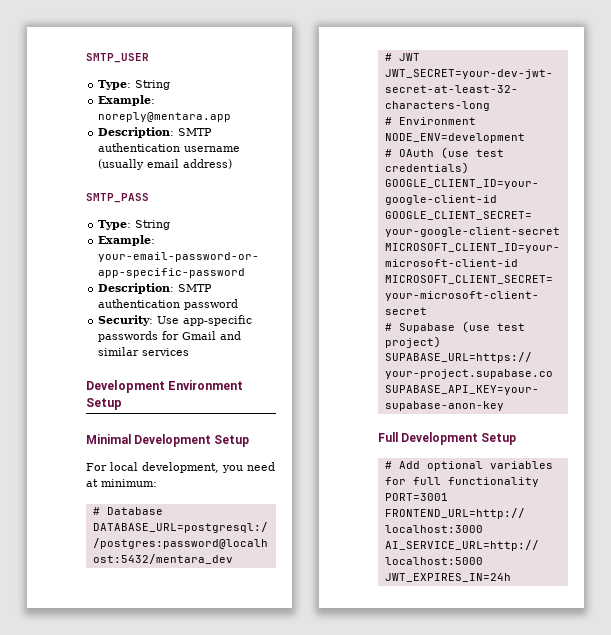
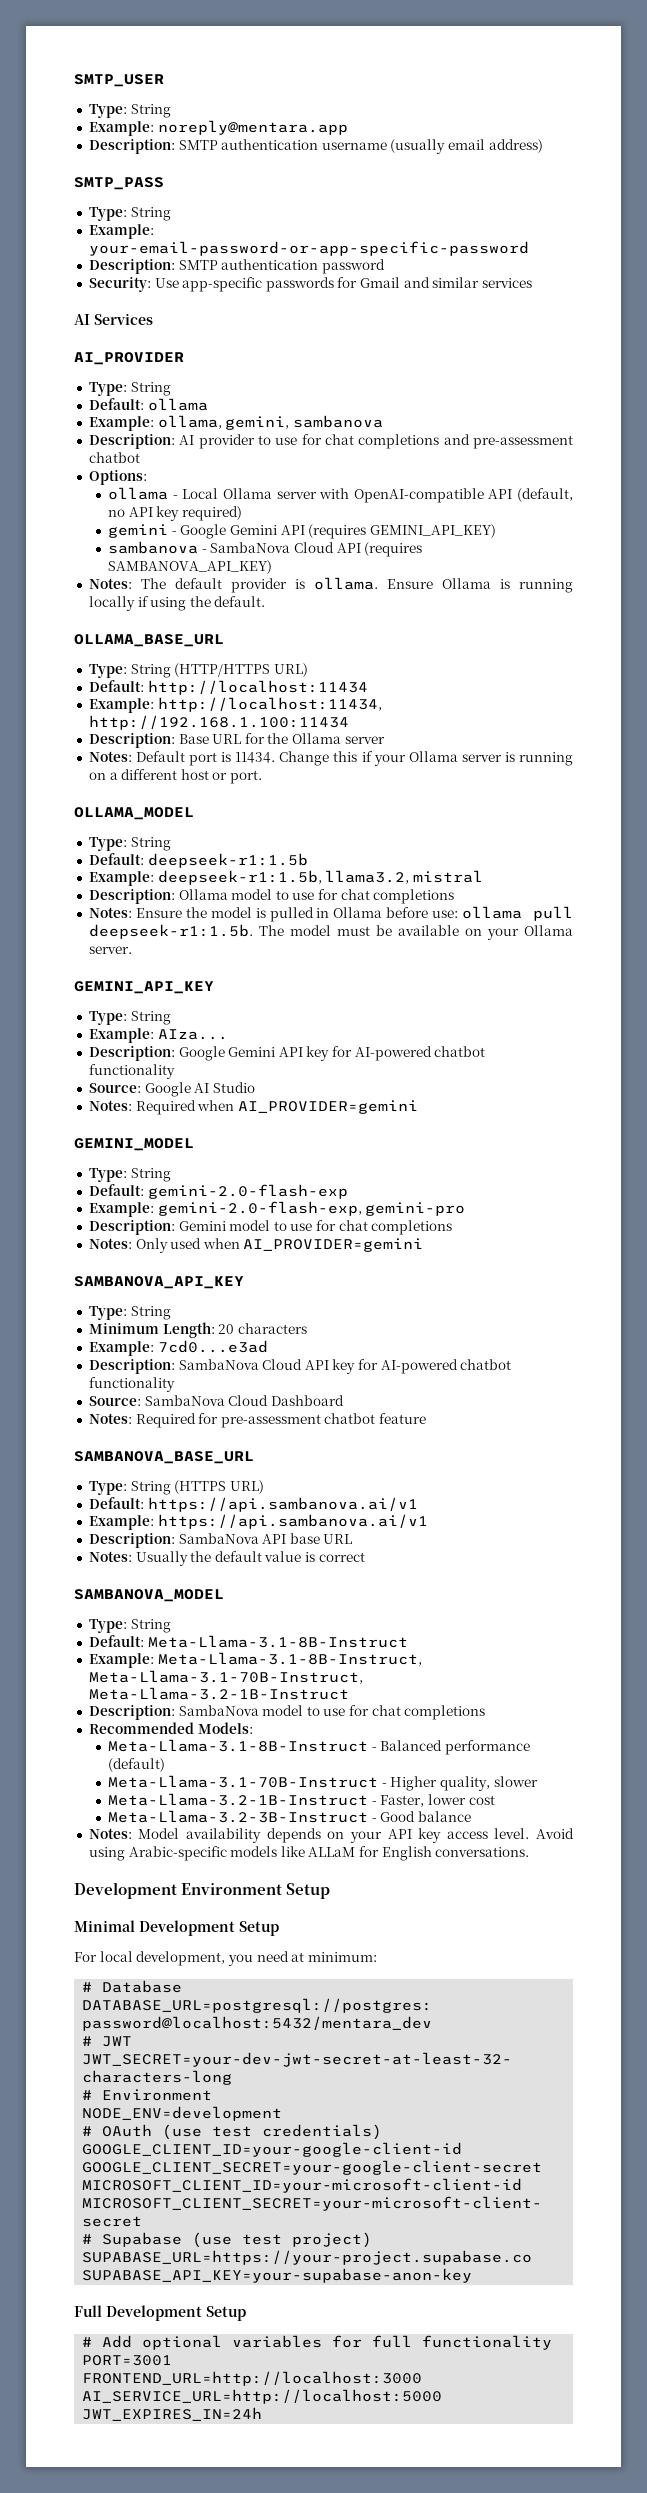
(190, 352) none -> [74,313,153,325] [74,352,184,365] [88,382,171,396] [88,398,208,411] [88,415,383,431] [88,434,573,449] [88,452,140,463] [88,470,147,485] [108,487,573,503] [108,506,242,521] [108,524,496,539] [108,541,423,557] [108,560,273,574] [88,577,573,593] [88,596,266,611] [74,634,224,647] [88,663,308,678] [88,680,368,695] [88,697,382,713] [88,715,349,730] [88,733,385,748] [88,751,573,766] [88,769,263,784] [74,807,194,820] [88,837,171,851] [88,853,308,868] [88,870,483,886] [88,889,455,904] [88,906,573,922] [88,924,573,940] [88,946,132,954] [74,981,214,994] [88,1011,171,1025] [88,1028,228,1043] [88,1046,486,1061] [88,1064,175,1079] [88,1082,255,1097] [88,1100,418,1115] [74,1138,194,1151] [88,1168,171,1182] [88,1184,348,1199] [88,1201,466,1217] [88,1220,453,1235] [88,1238,424,1253] [74,1276,244,1289] [88,1306,171,1320] [88,1322,307,1338] [88,1340,268,1356] [88,1359,512,1374] [88,1377,175,1392] [88,1395,344,1406] [88,1413,427,1428] [74,1451,254,1464] [88,1480,264,1495] [88,1497,418,1512] [88,1514,428,1530] [88,1533,353,1548] [88,1551,365,1566] [74,1589,224,1602] [88,1619,171,1633] [88,1635,408,1648] [88,1652,422,1668] [88,1670,363,1684] [88,1687,349,1700] [88,1705,486,1720] [88,1722,253,1734] [108,1739,530,1755] [108,1758,166,1772] [108,1775,538,1791] [108,1793,495,1807] [108,1810,471,1823] [88,1828,574,1843] [88,1846,530,1861] // AI Services // AI_PROVIDER // Type: String // Default: ollama // Example: ollama, gemini, sambanova // Description: AI provider to use for chat completions and pre-assessment chatbot // Options: // ollama - Local Ollama server with OpenAI-compatible API (default, no API key required) // gemini - Google Gemini API (requires GEMINI_API_KEY) // sambanova - SambaNova Cloud API (requires SAMBANOVA_API_KEY) // Notes: The default provider is ollama. Ensure Ollama is running locally if using the default. // OLLAMA_BASE_URL // Type: String (HTTP/HTTPS URL) // Default: http://localhost:11434 // Example: http://localhost:11434, http://192.168.1.100:11434 // Description: Base URL for the Ollama server // Notes: Default port is 11434. Change this if your Ollama server is running on a different host or port. // OLLAMA_MODEL // Type: String // Default: deepseek-r1:1.5b // Example: deepseek-r1:1.5b, llama3.2, mistral // Description: Ollama model to use for chat completions // Notes: Ensure the model is pulled in Ollama before use: ollama pull deepseek-r1:1.5b. The model must be available on your Ollama server. // GEMINI_API_KEY // Type: String // Example: AIza... // Description: Google Gemini API key for AI-powered chatbot functionality // Source: Google AI Studio // Notes: Required when AI_PROVIDER=gemini // GEMINI_MODEL // Type: String // Default: gemini-2.0-flash-exp // Example: gemini-2.0-flash-exp, gemini-pro // Description: Gemini model to use for chat completions // Notes: Only used when AI_PROVIDER=gemini // SAMBANOVA_API_KEY // Type: String // Minimum Length: 20 characters // Example: 7cd0...e3ad // Description: SambaNova Cloud API key for AI-powered chatbot functionality // Source: SambaNova Cloud Dashboard // Notes: Required for pre-assessment chatbot feature // SAMBANOVA_BASE_URL // Type: String (HTTPS URL) // Default: https://api.sambanova.ai/v1 // Example: https://api.sambanova.ai/v1 // Description: SambaNova API base URL // Notes: Usually the default value is correct // SAMBANOVA_MODEL // Type: String // Default: Meta-Llama-3.1-8B-Instruct // Example: Meta-Llama-3.1-8B-Instruct, Meta-Llama-3.1-70B-Instruct, Meta-Llama-3.2-1B-Instruct // Description: SambaNova model to use for chat completions // Recommended Models: // Meta-Llama-3.1-8B-Instruct - Balanced performance (default) // Meta-Llama-3.1-70B-Instruct - Higher quality, slower // Meta-Llama-3.2-1B-Instruct - Faster, lower cost // Meta-Llama-3.2-3B-Instruct - Good balance // Notes: Model availability depends on your API key access level. Avoid using Arabic-specific models like ALLaM for English conversations.

